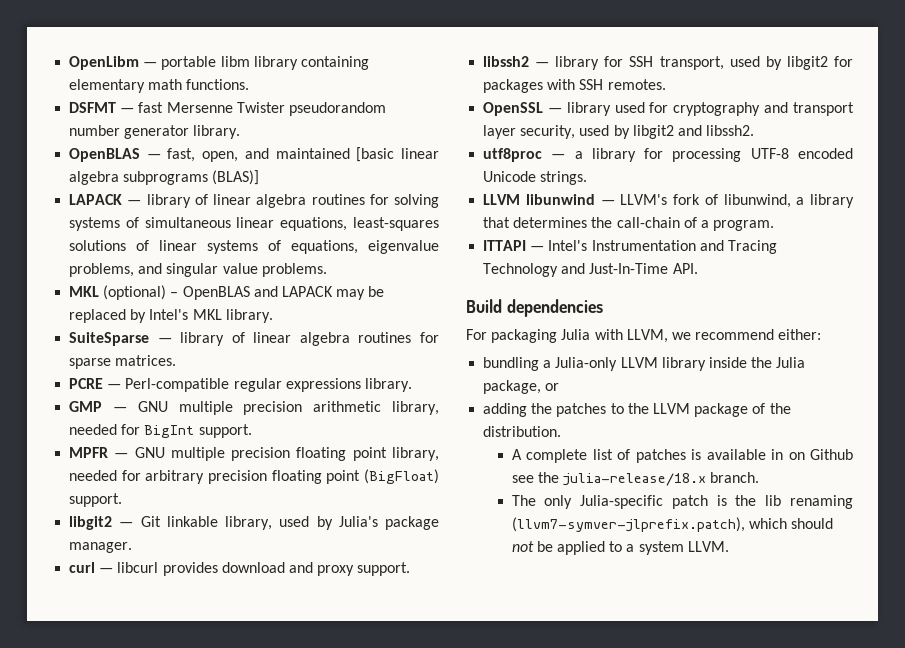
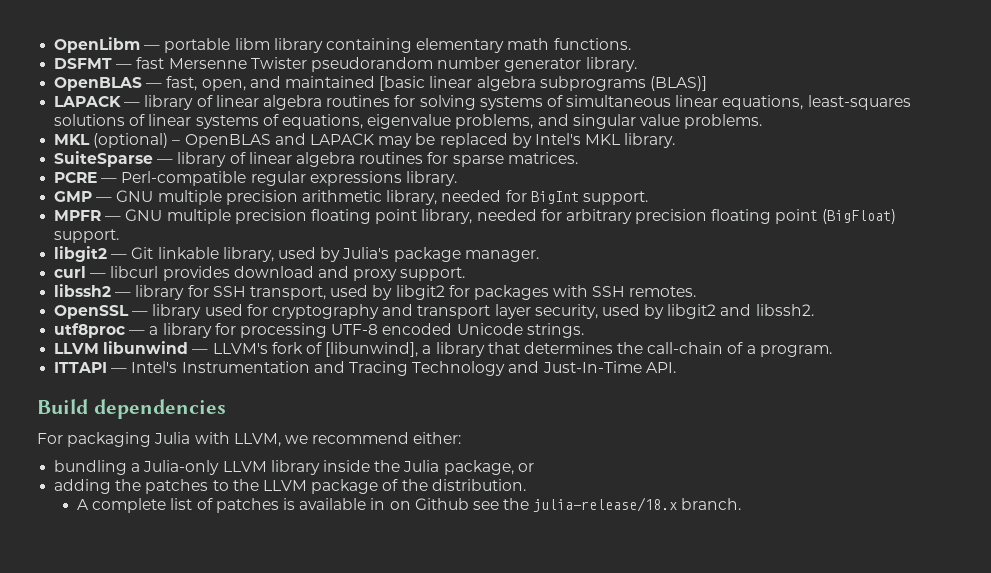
[723,194,791,208] libunwind, -> [325,342,419,357] [libunwind],
[511,495,853,509] [511,517,833,532] [511,541,729,555] // The only Julia-specific patch is the lib renaming (llvm7-symver-jlprefix.patch), which should not be applied to a system LLVM. -> (742, 504) none

